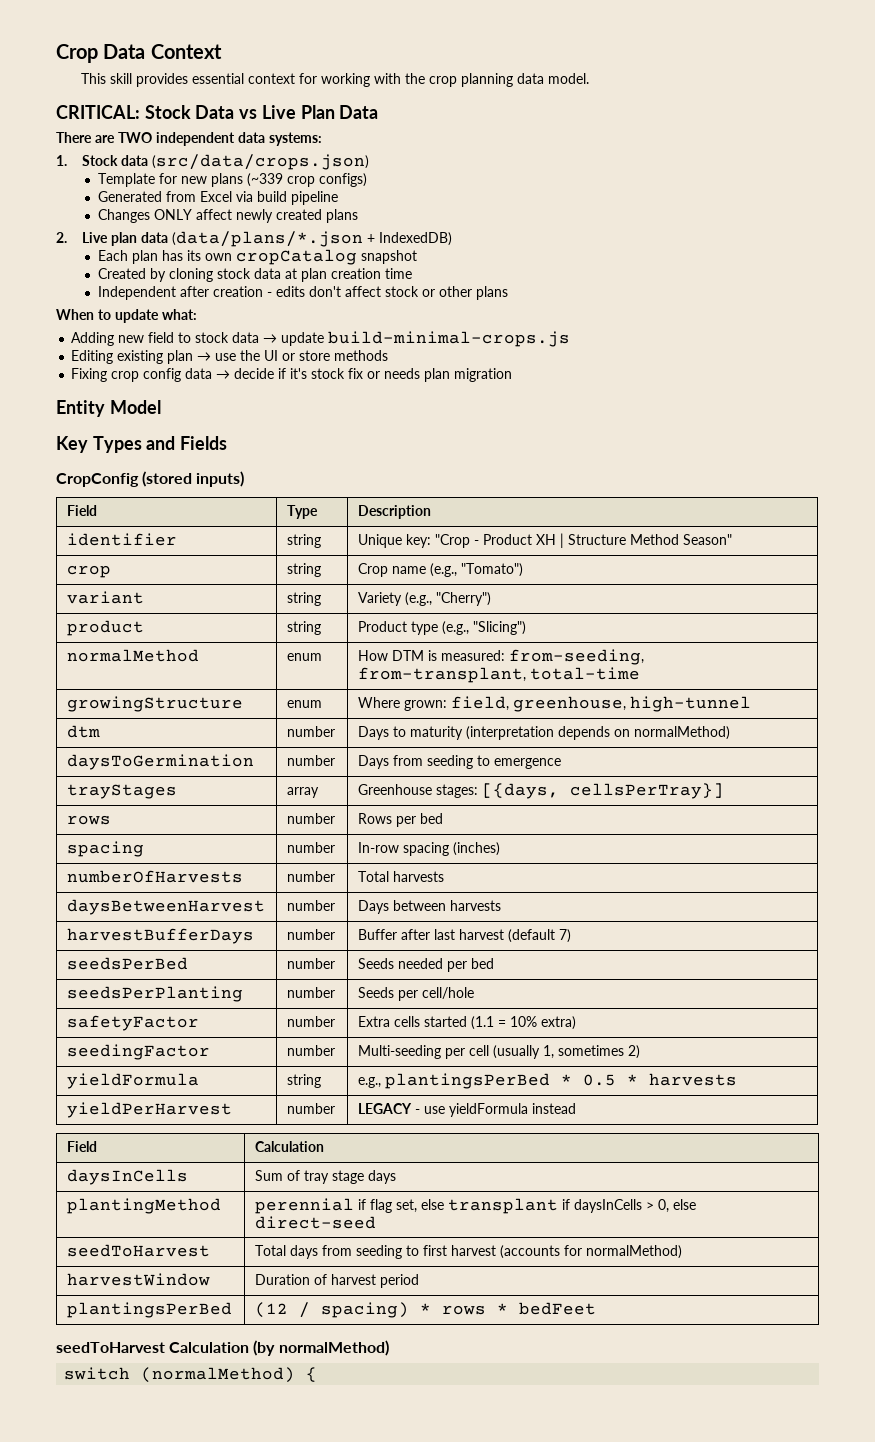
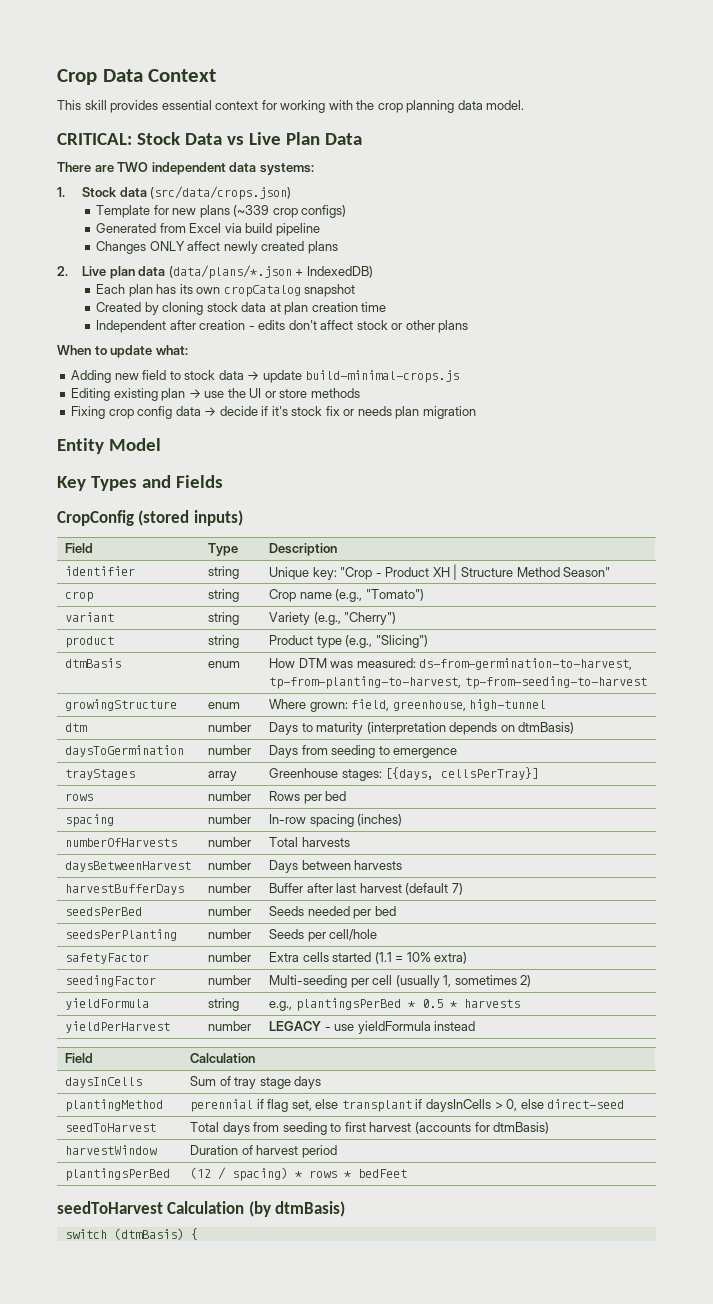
[67,649,200,662] normalMethod -> [65,658,122,668] dtmBasis
[428,649,645,665] [358,667,641,683] is measured: from-seeding, from-transplant, total-time -> [330,658,633,670] [269,676,647,689] was measured: ds-from-germination-to-harvest, tp-from-planting-to-harvest, tp-from-seeding-to-harvest
[634,726,731,740] normalMethod) -> [518,722,575,734] dtmBasis)
[586,1245,683,1259] normalMethod) -> [493,1122,550,1134] dtmBasis)
[278,1340,389,1356] normalMethod) -> [275,1201,346,1217] dtmBasis)
[141,1367,296,1383] (normalMethod) -> [113,1228,184,1240] (dtmBasis)

